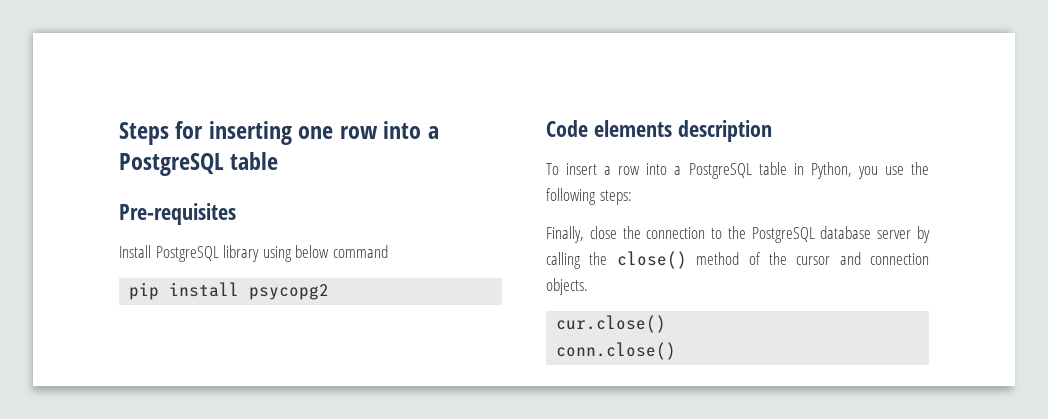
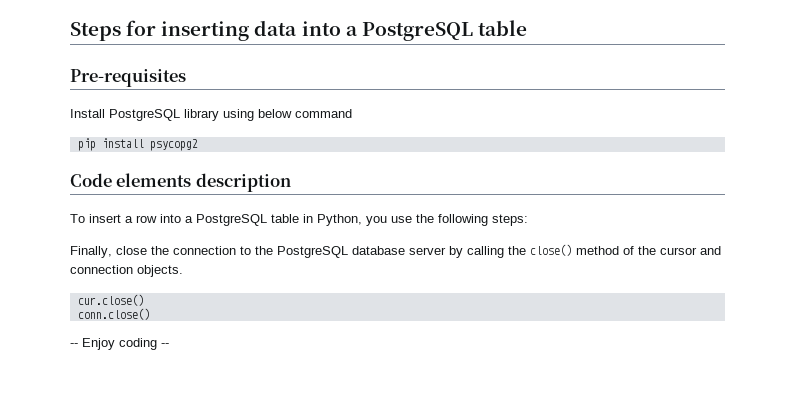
[298,126,378,139] one row -> [254,20,298,36] data
(677, 351) none -> [70,338,169,350] // -- Enjoy coding --

